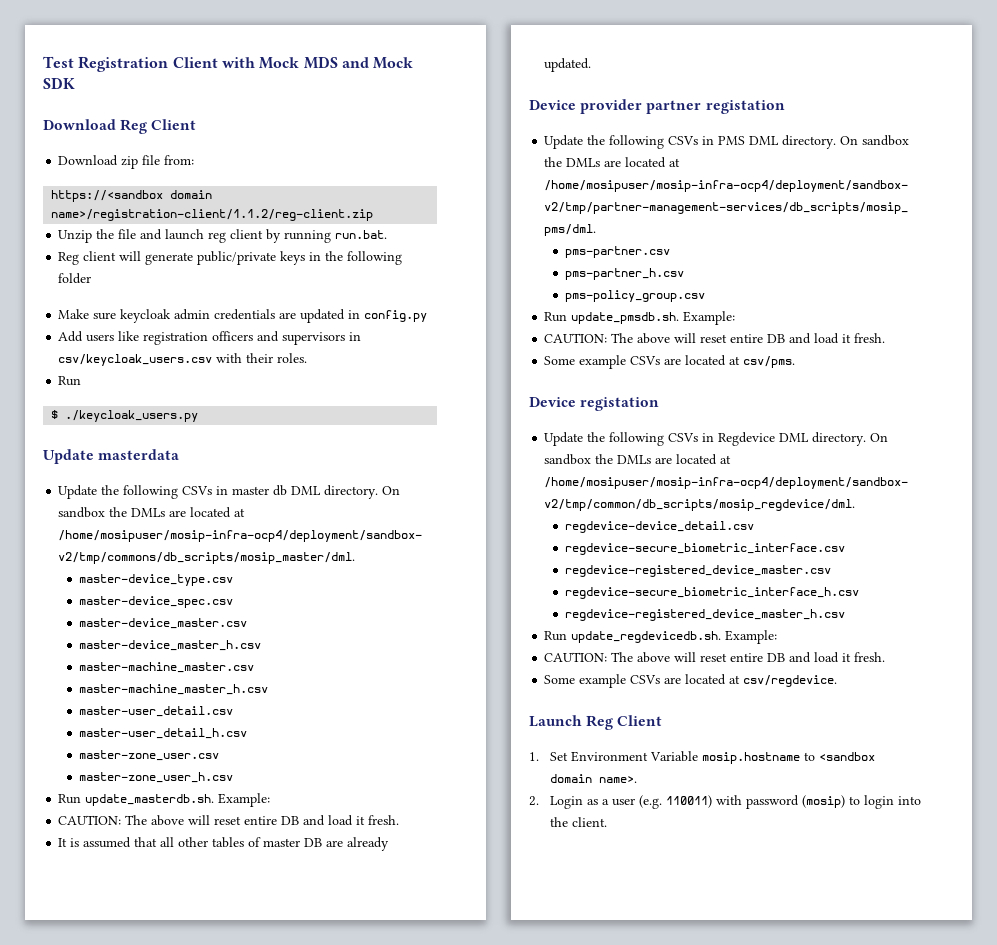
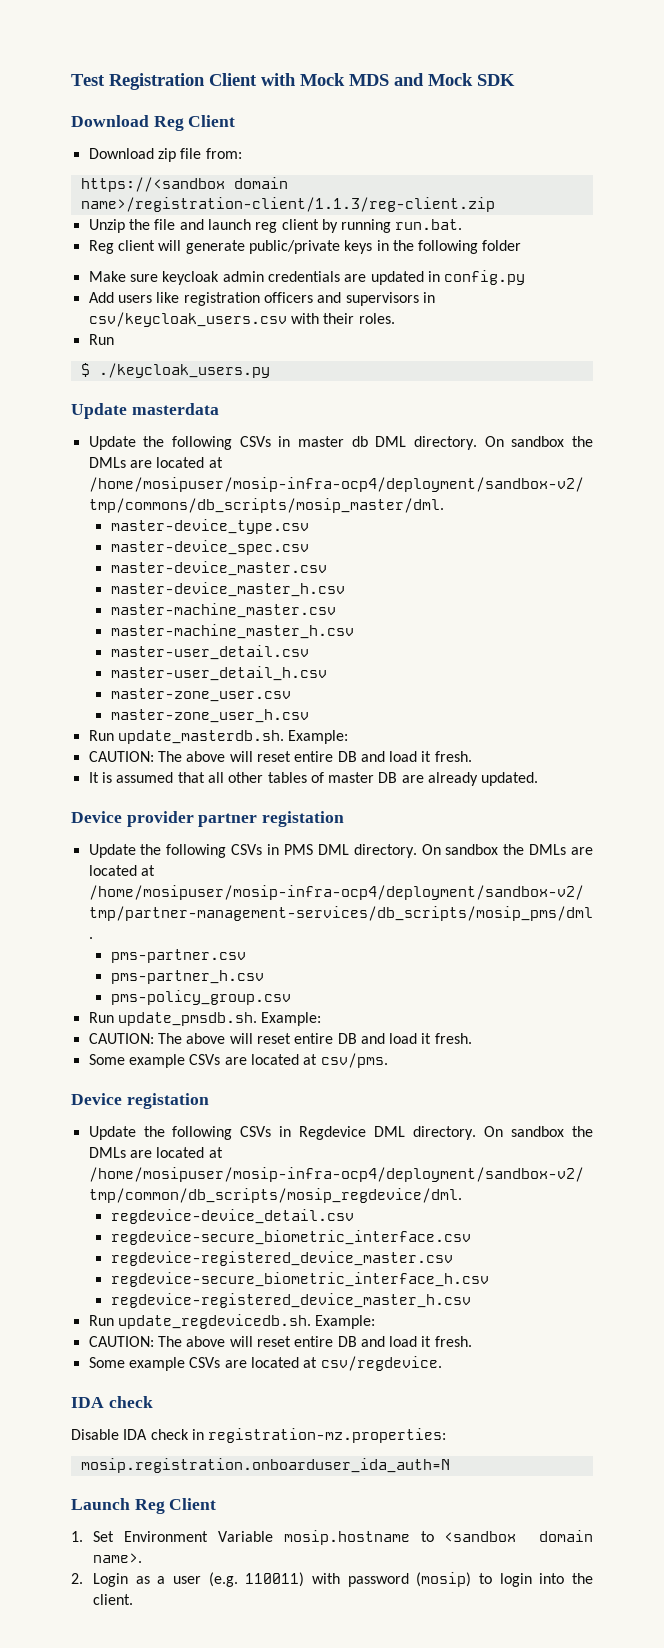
[51,209,374,221] name>/registration-client/1.1.2/reg-client.zip -> [80,197,495,212] name>/registration-client/1.1.3/reg-client.zip
(838, 681) none -> [71,1396,153,1408] [71,1428,447,1443] [80,1458,450,1473] // IDA check // Disable IDA check in registration-mz.properties: // mosip.registration.onboarduser_ida_auth=N

